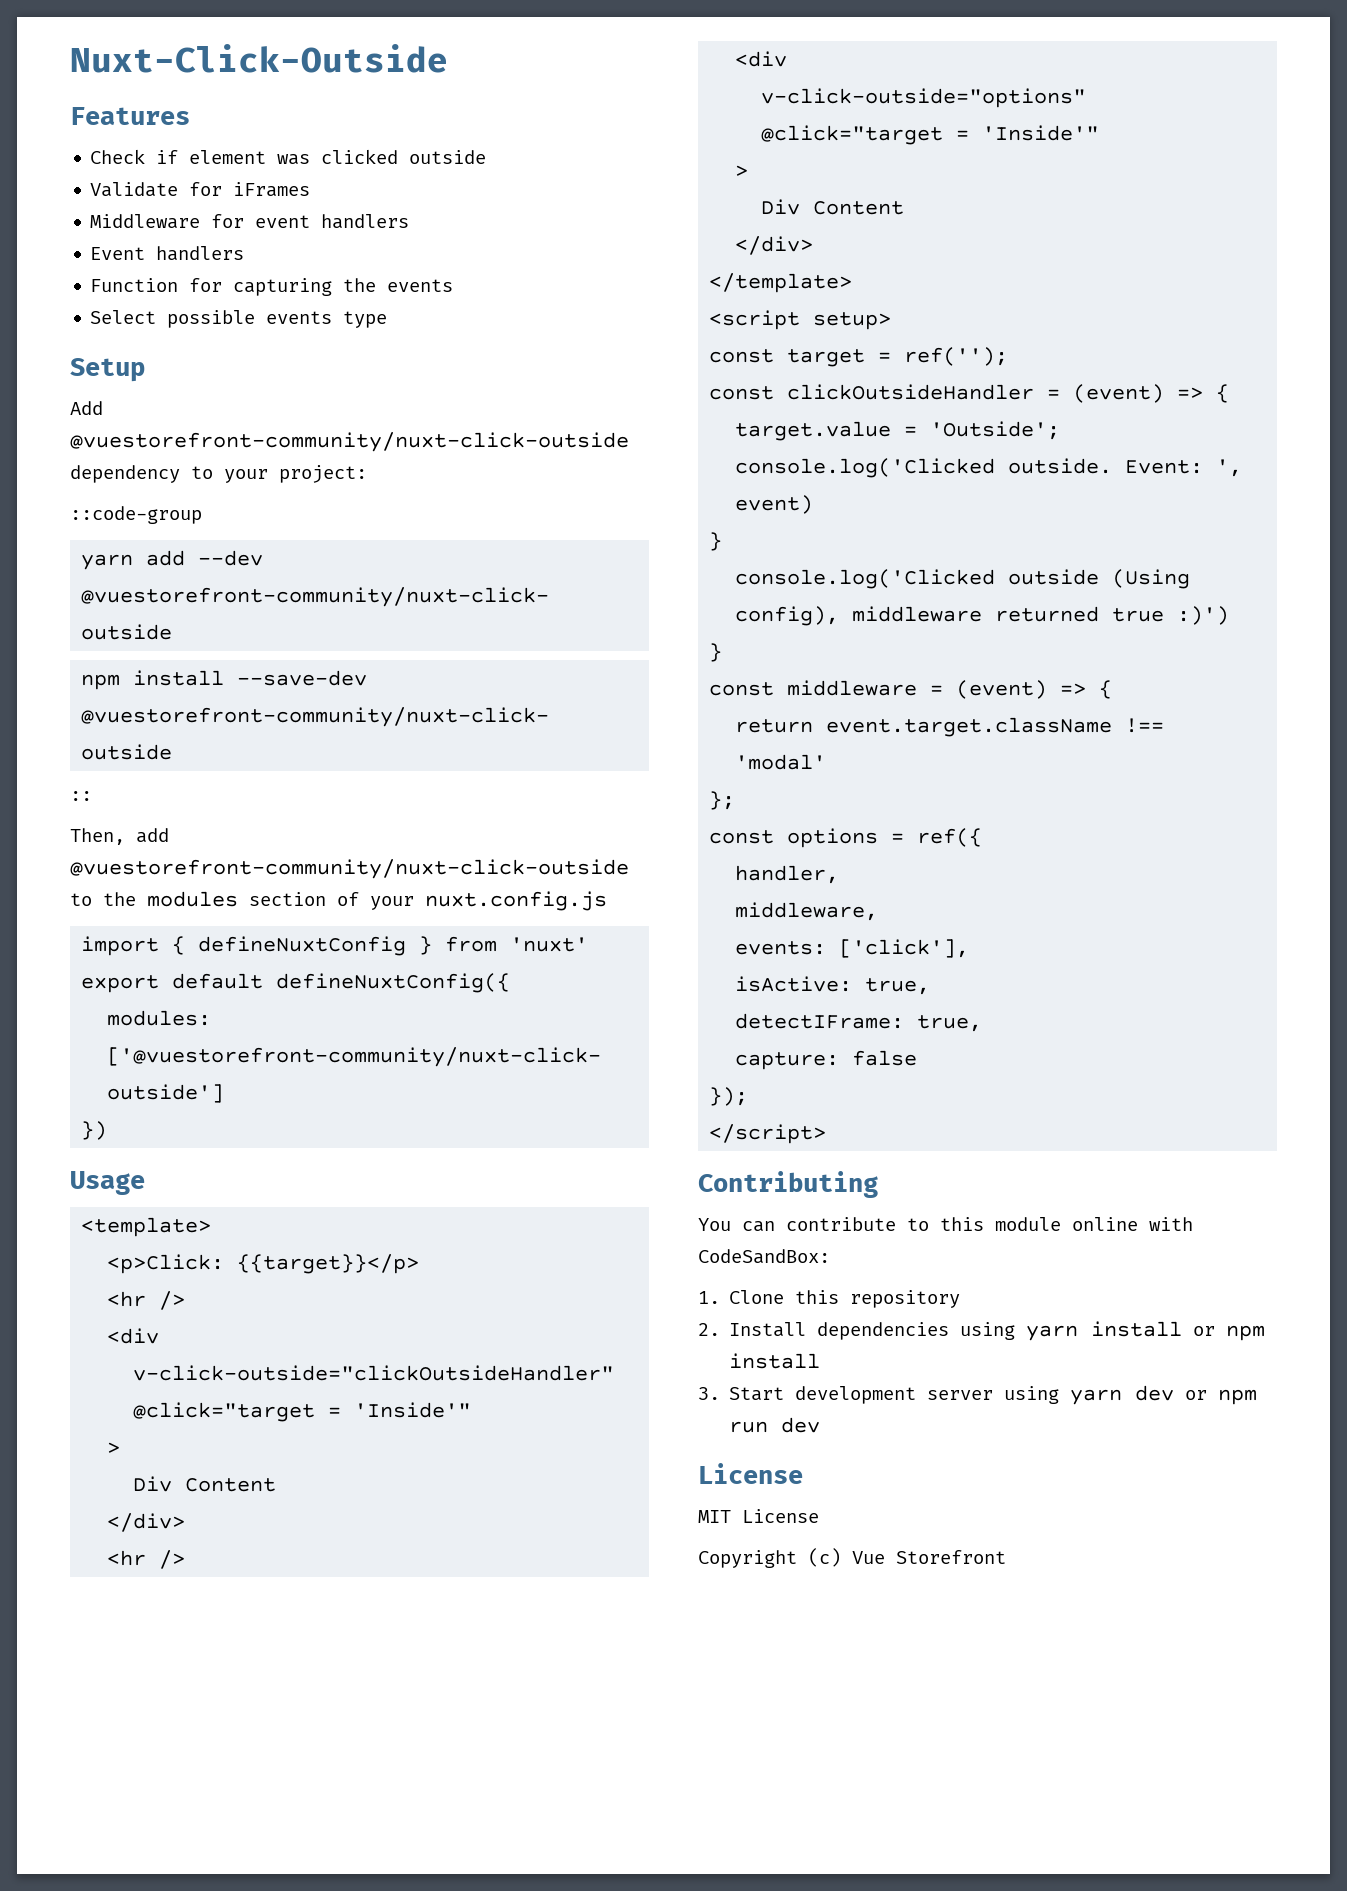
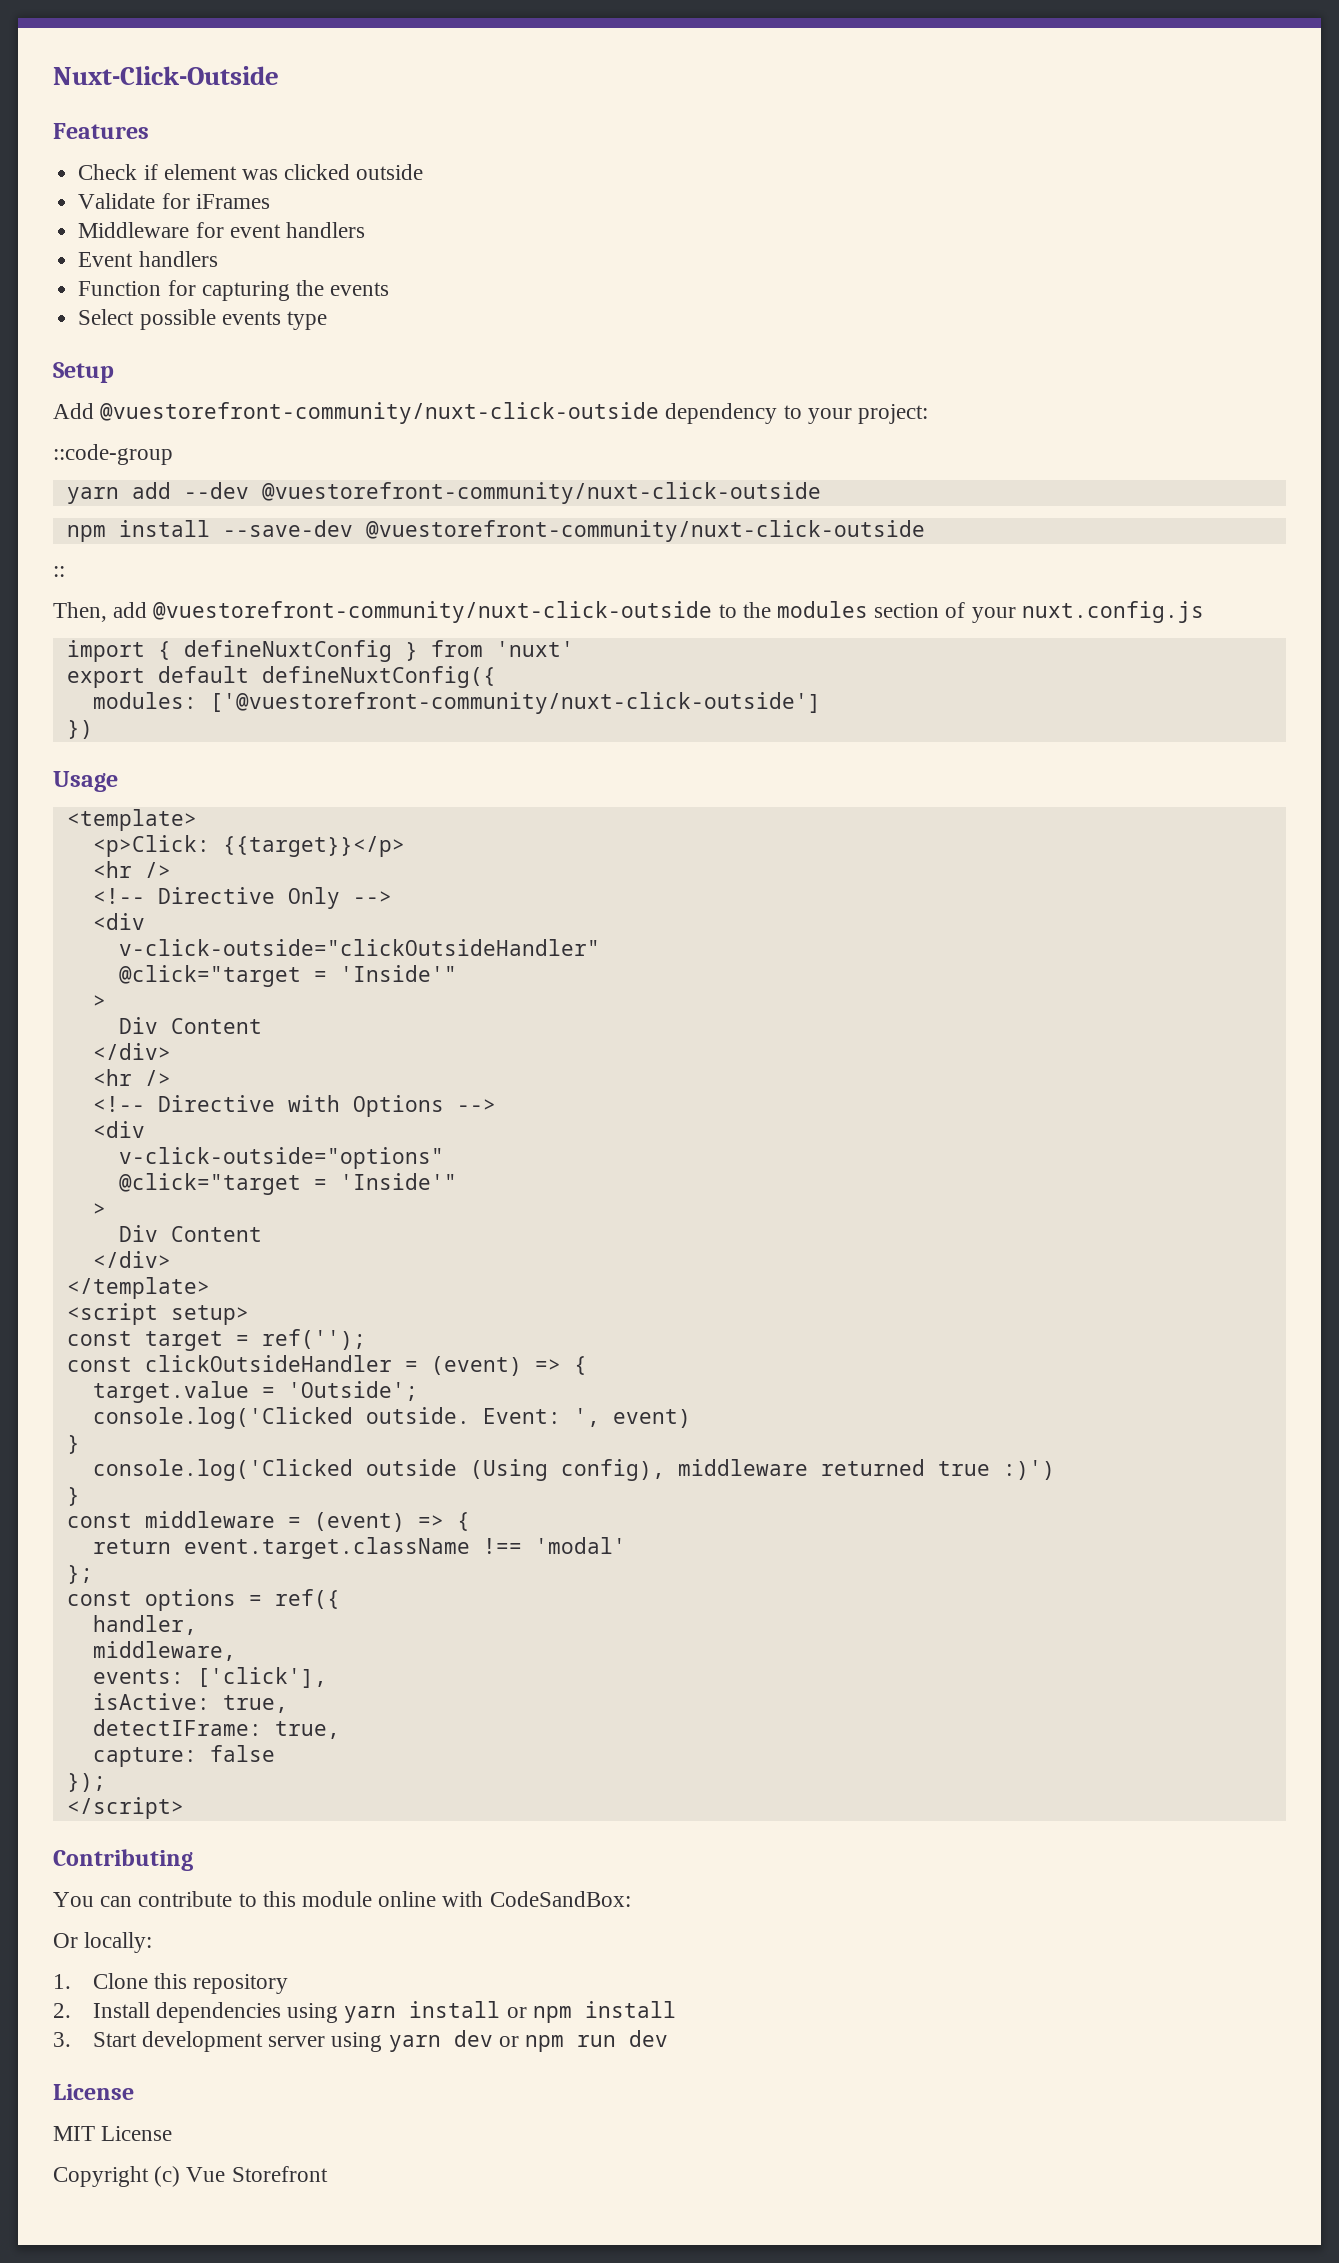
(186, 1300) none -> [92,887,392,909] // <!-- Directive Only -->
(186, 1559) none -> [92,1095,496,1117] // <!-- Directive with Options -->
(830, 1256) none -> [53,1932,153,1953] // Or locally:

